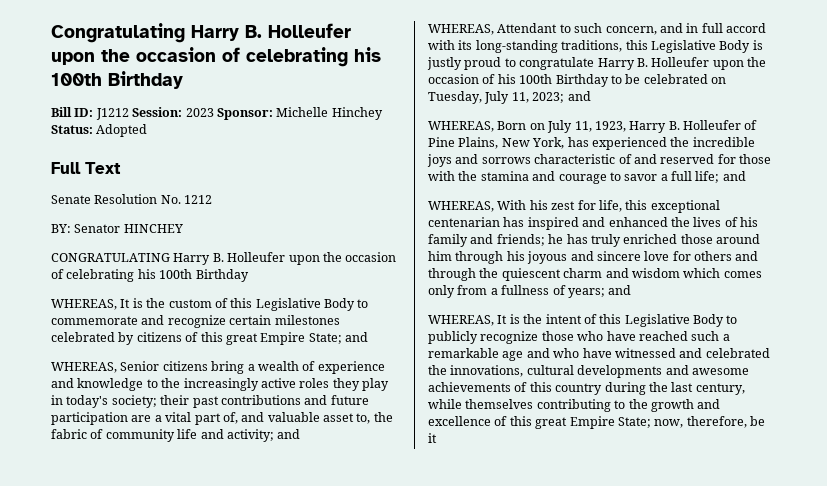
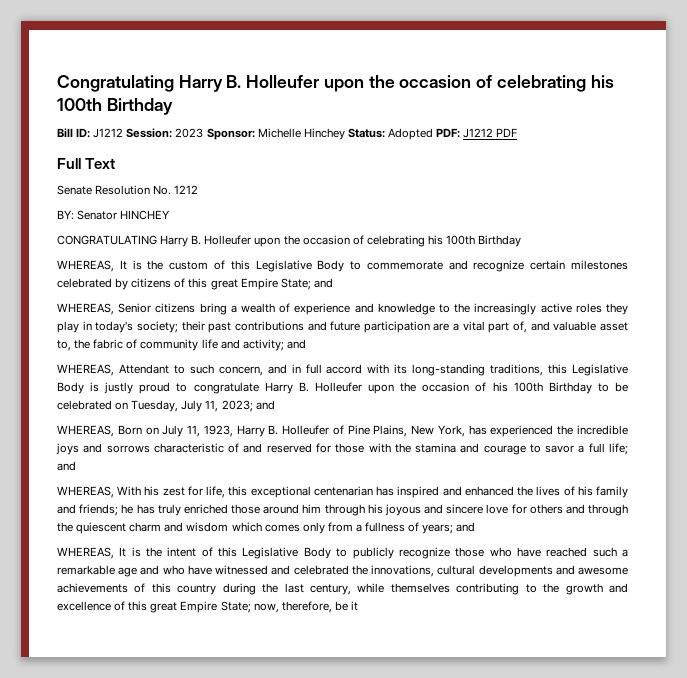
(148, 130) none -> [436,128,518,138] PDF: J1212 PDF

